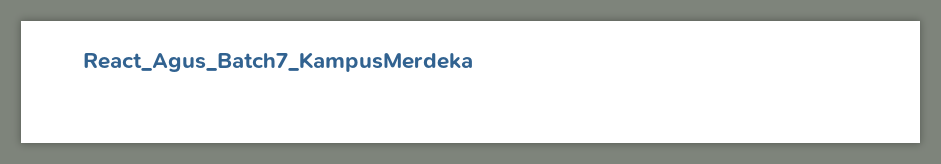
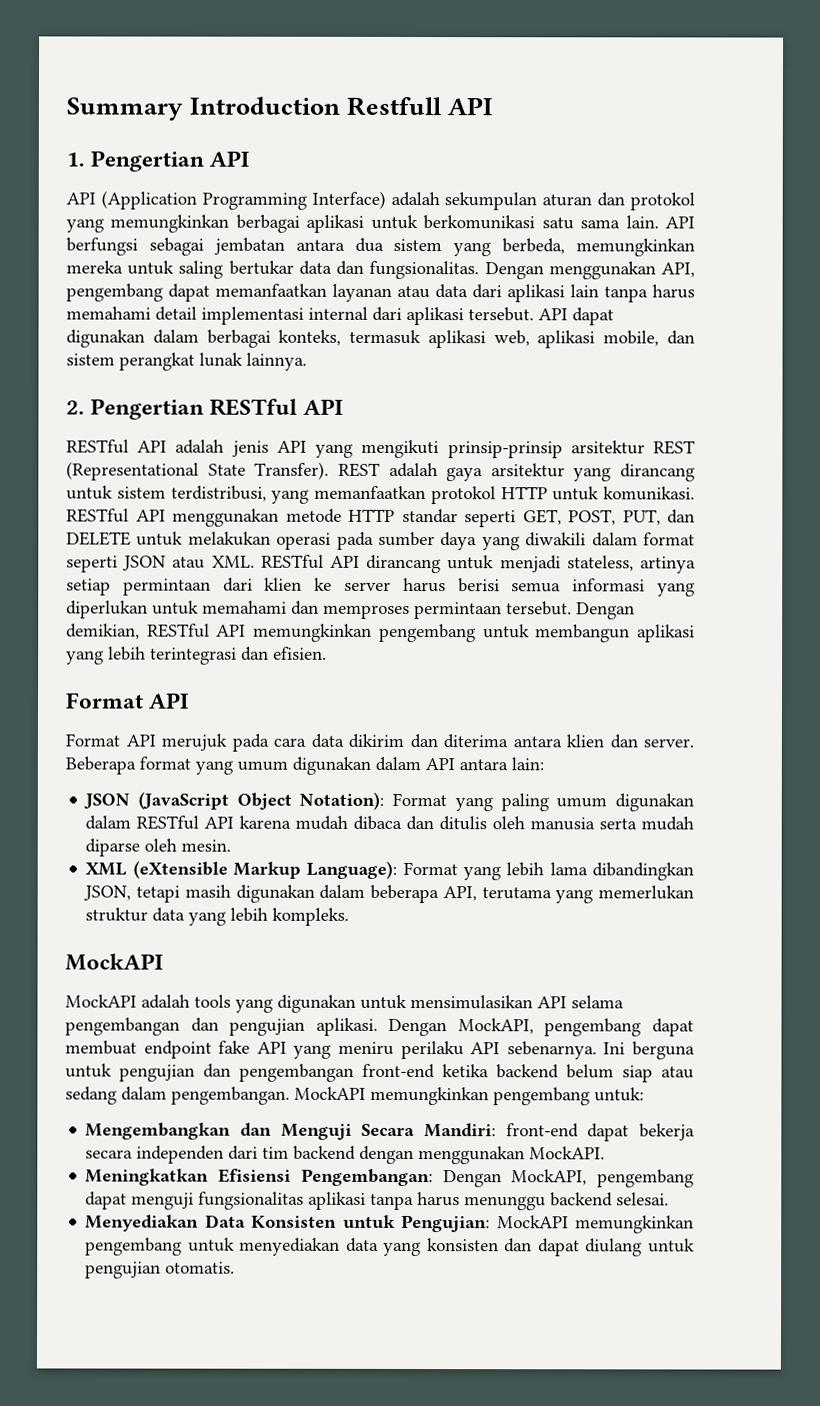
[83,52,473,72] React_Agus_Batch7_KampusMerdeka -> [66,96,494,121] [66,150,250,172] [66,190,695,211] [66,214,696,233] [66,237,695,257] [66,260,695,280] [66,283,695,303] [66,306,614,326] [66,329,695,349] [66,352,307,371] [66,398,343,420] [66,439,695,459] [66,461,695,482] [66,485,695,505] [66,508,695,528] [66,531,695,551] [66,554,696,574] [66,577,695,597] [66,600,635,620] [66,623,695,643] [66,646,327,665] [65,692,190,709] [65,733,694,752] [65,756,544,775] [83,791,694,812] [85,815,694,831] [85,838,232,857] [85,860,694,881] [83,884,694,904] [85,907,350,926] [65,953,163,971] [65,994,624,1013] [65,1017,694,1037] [65,1040,696,1060] [65,1063,694,1083] [65,1086,644,1106] [85,1122,695,1142] [85,1145,606,1165] [85,1168,694,1188] [85,1191,670,1211] [85,1214,694,1234] [85,1237,695,1257] [85,1261,236,1279] Summary Introduction Restfull API // 1. Pengertian API // API (Application Programming Interface) adalah sekumpulan aturan dan protokol yang memungkinkan berbagai aplikasi untuk berkomunikasi satu sama lain. API berfungsi sebagai jembatan antara dua sistem yang berbeda, memungkinkan mereka untuk saling bertukar data dan fungsionalitas. Dengan menggunakan API, pengembang dapat memanfaatkan layanan atau data dari aplikasi lain tanpa harus memahami detail implementasi internal dari aplikasi tersebut. API dapat digunakan dalam berbagai konteks, termasuk aplikasi web, aplikasi mobile, dan sistem perangkat lunak lainnya. // 2. Pengertian RESTful API // RESTful API adalah jenis API yang mengikuti prinsip-prinsip arsitektur REST (Representational State Transfer). REST adalah gaya arsitektur yang dirancang untuk sistem terdistribusi, yang memanfaatkan protokol HTTP untuk komunikasi. RESTful API menggunakan metode HTTP standar seperti GET, POST, PUT, dan DELETE untuk melakukan operasi pada sumber daya yang diwakili dalam format seperti JSON atau XML. RESTful API dirancang untuk menjadi stateless, artinya setiap permintaan dari klien ke server harus berisi semua informasi yang diperlukan untuk memahami dan memproses permintaan tersebut. Dengan demikian, RESTful API memungkinkan pengembang untuk membangun aplikasi yang lebih terintegrasi dan efisien. // Format API // Format API merujuk pada cara data dikirim dan diterima antara klien dan server. Beberapa format yang umum digunakan dalam API antara lain: // JSON (JavaScript Object Notation): Format yang paling umum digunakan dalam RESTful API karena mudah dibaca dan ditulis oleh manusia serta mudah diparse oleh mesin. // XML (eXtensible Markup Language): Format yang lebih lama dibandingkan JSON, tetapi masih digunakan dalam beberapa API, terutama yang memerlukan struktur data yang lebih kompleks. // MockAPI // MockAPI adalah tools yang digunakan untuk mensimulasikan API selama pengembangan dan pengujian aplikasi. Dengan MockAPI, pengembang dapat membuat endpoint fake API yang meniru perilaku API sebenarnya. Ini berguna untuk pengujian dan pengembangan front-end ketika backend belum siap atau sedang dalam pengembangan. MockAPI memungkinkan pengembang untuk: // Mengembangkan dan Menguji Secara Mandiri: front-end dapat bekerja secara independen dari tim backend dengan menggunakan MockAPI. // Meningkatkan Efisiensi Pengembangan: Dengan MockAPI, pengembang dapat menguji fungsionalitas aplikasi tanpa harus menunggu backend selesai. // Menyediakan Data Konsisten untuk Pengujian: MockAPI memungkinkan pengembang untuk menyediakan data yang konsisten dan dapat diulang untuk pengujian otomatis.

